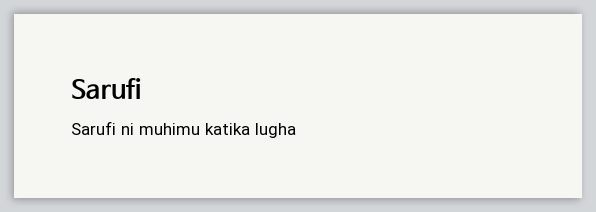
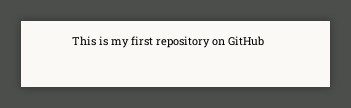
[71,78,141,99] [71,121,296,138] Sarufi // Sarufi ni muhimu katika lugha -> [72,36,264,48] This is my first repository on GitHub

